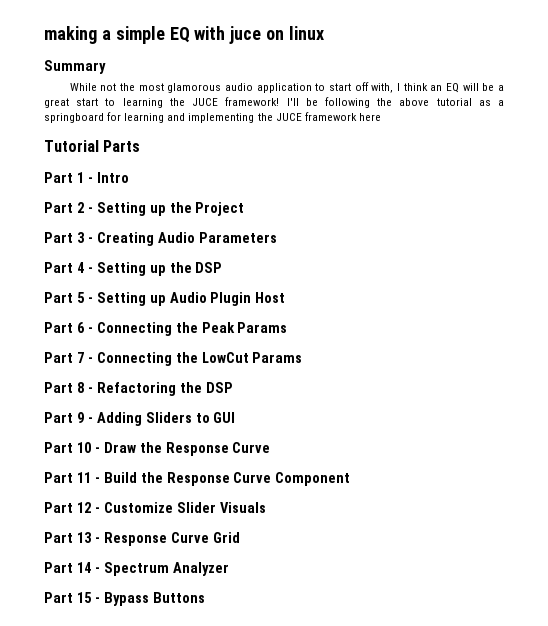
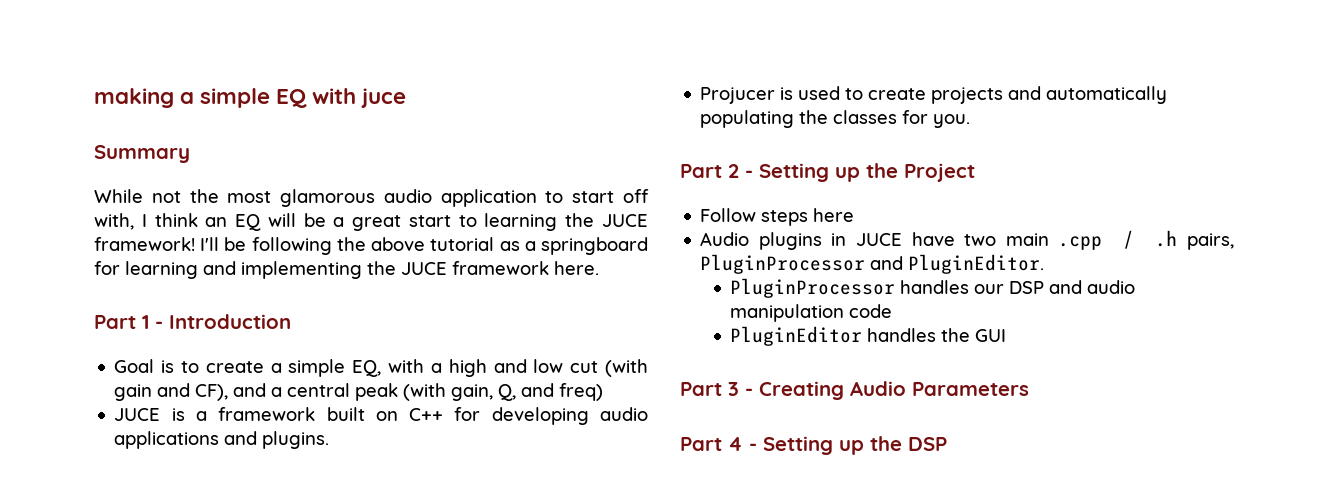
[266,26,325,40] on linux -> (407, 98) none
[358,113,381,121] [44,140,141,152] here // Tutorial Parts -> [554,261,599,275] here.
[96,172,129,183] Intro -> [169,314,291,329] [114,359,649,377] [114,383,604,401] [114,407,648,425] [114,431,330,449] [700,86,1168,104] [700,110,971,128] Introduction // Goal is to create a simple EQ, with a high and low cut (with gain and CF), and a central peak (with gain, Q, and freq) // JUCE is a framework built on C++ for developing audio applications and plugins. // Projucer is used to create projects and automatically populating the classes for you.
(245, 209) none -> [700,208,855,226] [700,230,1234,250] [700,254,1045,274] [730,278,1136,298] [730,304,893,322] [730,326,1007,346] // Follow steps here // Audio plugins in JUCE have two main .cpp / .h pairs, PluginProcessor and PluginEditor. // PluginProcessor handles our DSP and audio manipulation code // PluginEditor handles the GUI
[44,292,286,306] [44,322,288,336] [44,352,303,366] [44,382,233,396] [44,412,236,426] [44,442,271,456] [44,472,351,486] [44,502,266,513] [44,532,240,546] [44,562,229,576] [44,592,205,606] // Part 5 - Setting up Audio Plugin Host // Part 6 - Connecting the Peak Params // Part 7 - Connecting the LowCut Params // Part 8 - Refactoring the DSP // Part 9 - Adding Sliders to GUI // Part 10 - Draw the Response Curve // Part 11 - Build the Response Curve Component // Part 12 - Customize Slider Visuals // Part 13 - Response Curve Grid // Part 14 - Spectrum Analyzer // Part 15 - Bypass Buttons -> (947, 444) none

